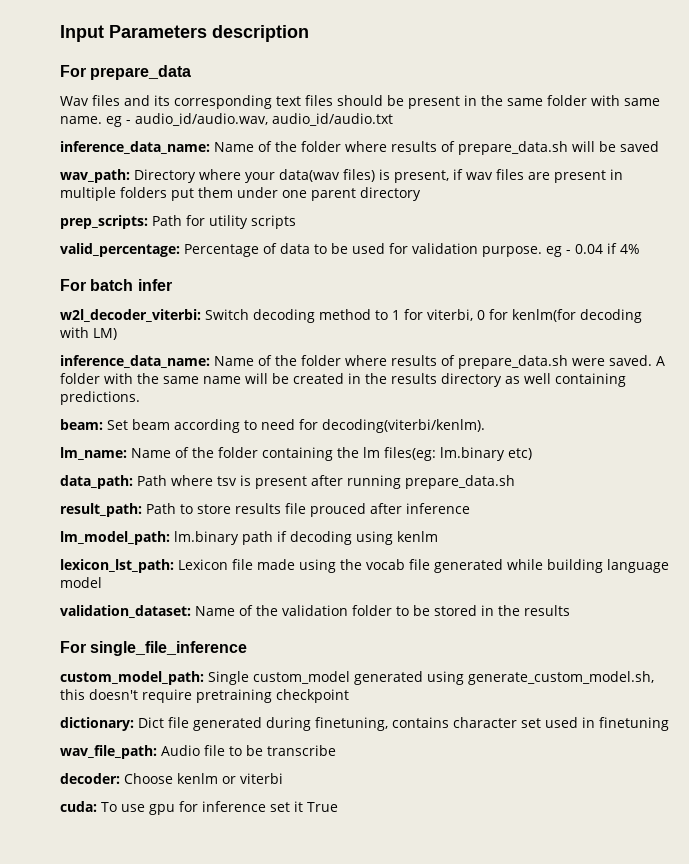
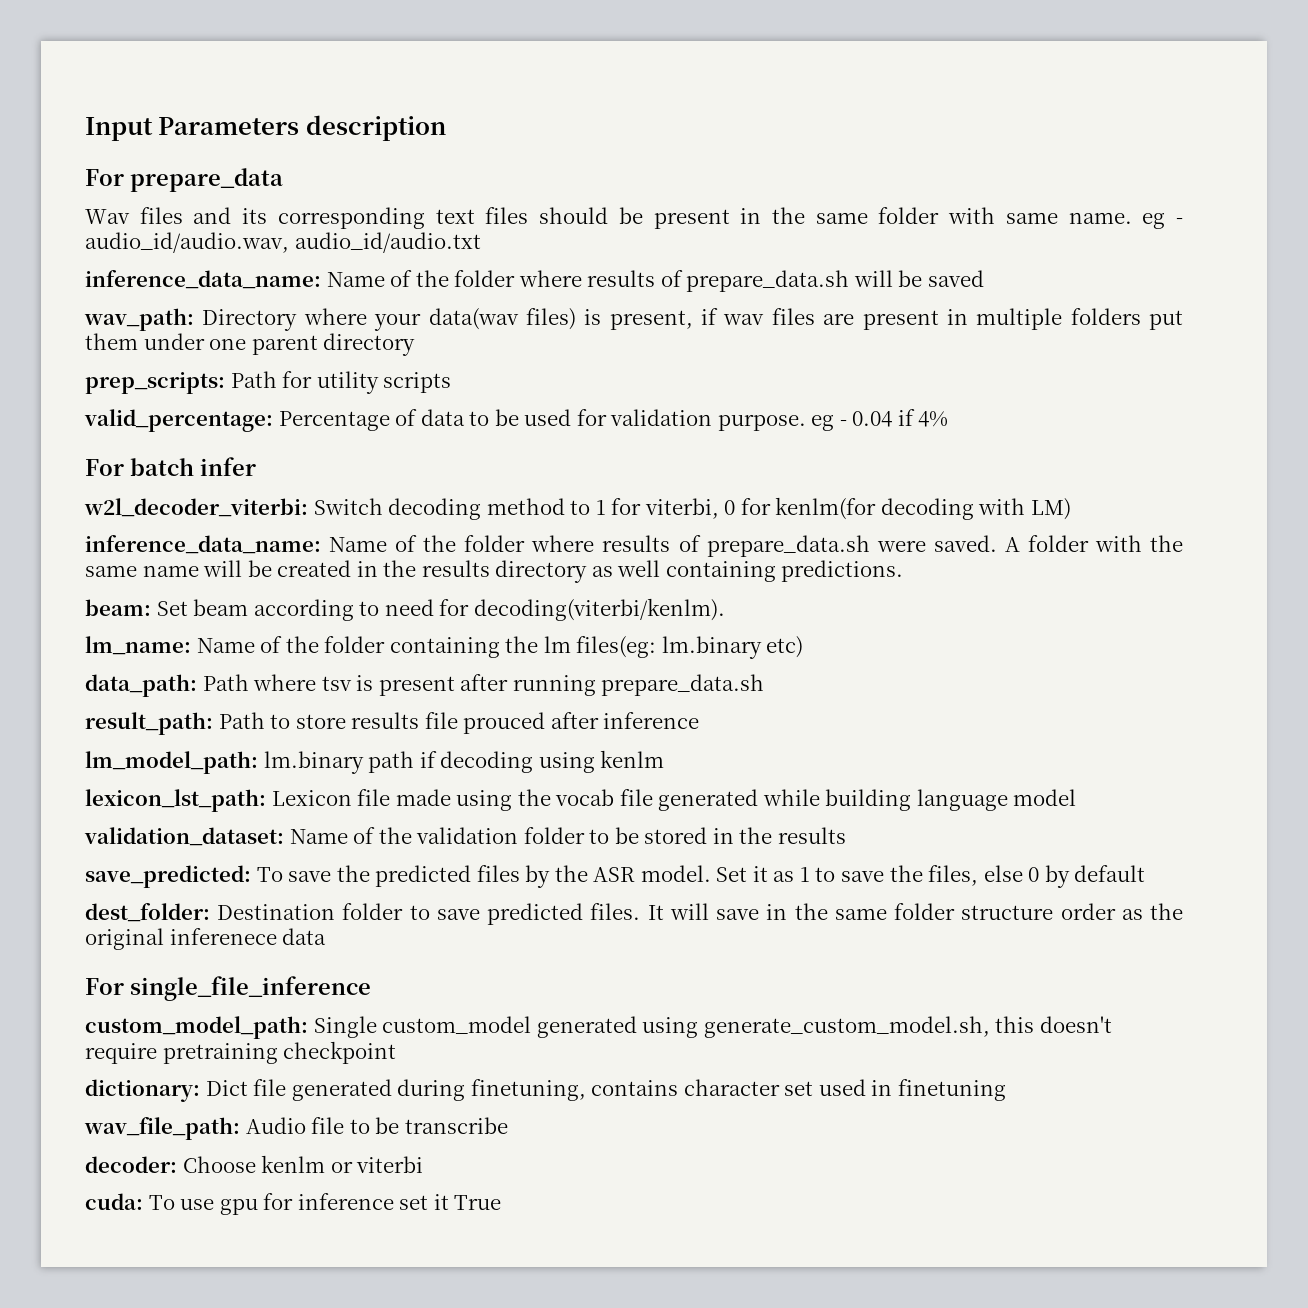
(570, 610) none -> [85,865,1146,888] [85,903,1184,925] [85,928,327,950] // save_predicted: To save the predicted files by the ASR model. Set it as 1 to save the files, else 0 by default // dest_folder: Destination folder to save predicted files. It will save in the same folder structure order as the original inferenece data

